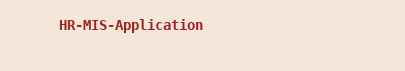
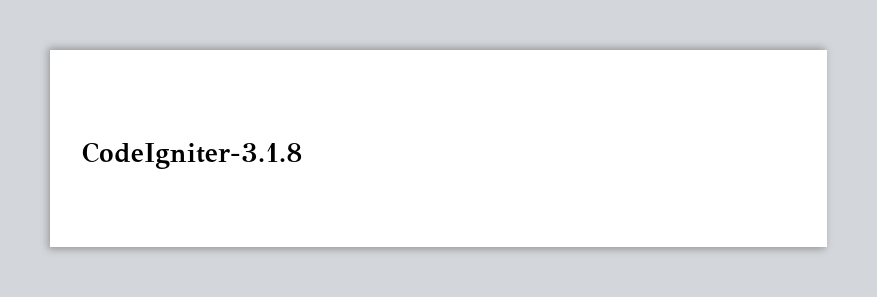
[59,19,203,33] HR-MIS-Application -> [82,142,302,169] CodeIgniter-3.1.8

